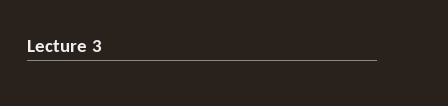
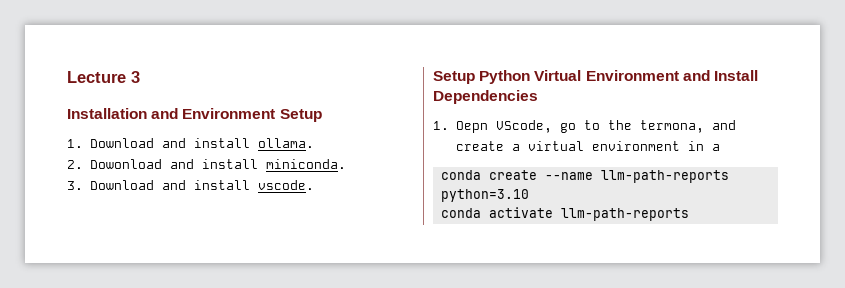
(103, 46) none -> [67,108,322,122] [67,138,314,148] [67,159,346,169] [67,180,314,190] [433,70,758,84] [433,90,538,104] [433,120,736,133] [455,141,720,151] [440,170,729,183] [440,189,529,202] [440,207,689,221] // Installation and Environment Setup // 1. Download and install ollama. // 2. Dowonload and install miniconda. // 3. Download and install vscode. // Setup Python Virtual Environment and Install Dependencies // 1. Oepn VScode, go to the termona, and create a virtual environment in a // conda create --name llm-path-reports python=3.10 // conda activate llm-path-reports

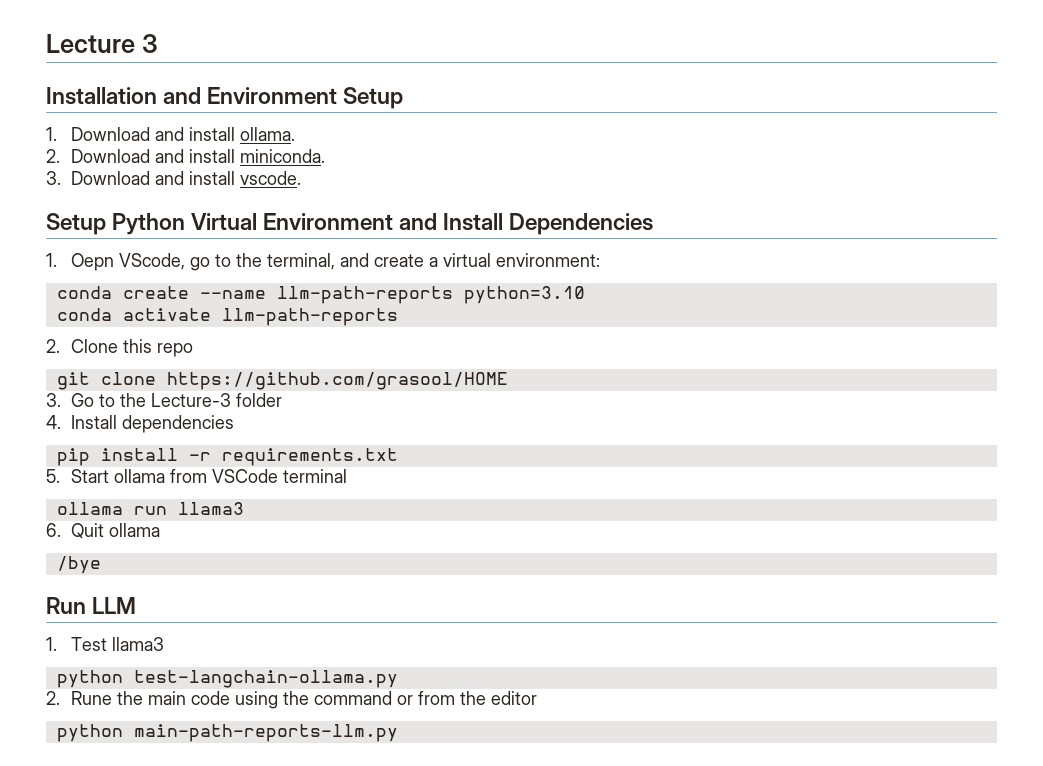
[89,159,162,169] Dowonload -> [71,149,151,163] Download
[639,120,704,133] termona, -> [267,253,336,270] terminal,
[591,141,720,151] environment in a -> [496,253,601,267] environment:
(689, 214) none -> [46,339,194,357] [56,372,508,390] [46,393,283,407] [46,415,235,433] [56,448,398,466] [46,469,348,483] [56,502,244,515] [46,523,161,539] [56,556,101,574] [46,597,137,614] [46,637,165,651] [56,670,398,688] [46,691,538,709] [56,724,398,742] // 2. Clone this repo // git clone https://github.com/grasool/HOME // 3. Go to the Lecture-3 folder // 4. Install dependencies // pip install -r requirements.txt // 5. Start ollama from VSCode terminal // ollama run llama3 // 6. Quit ollama // /bye // Run LLM // 1. Test llama3 // python test-langchain-ollama.py // 2. Rune the main code using the command or from the editor // python main-path-reports-llm.py

